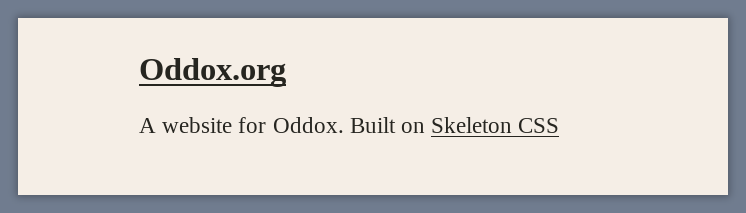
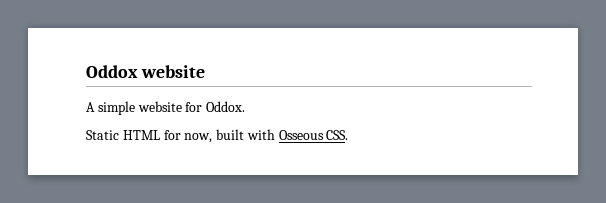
[139,58,286,87] Oddox.org -> [86,65,205,78] Oddox website
(156, 125) none -> [97,101,135,115] simple
[349,117,560,133] Built on Skeleton CSS -> [86,129,349,143] // Static HTML for now, built with Osseous CSS.

